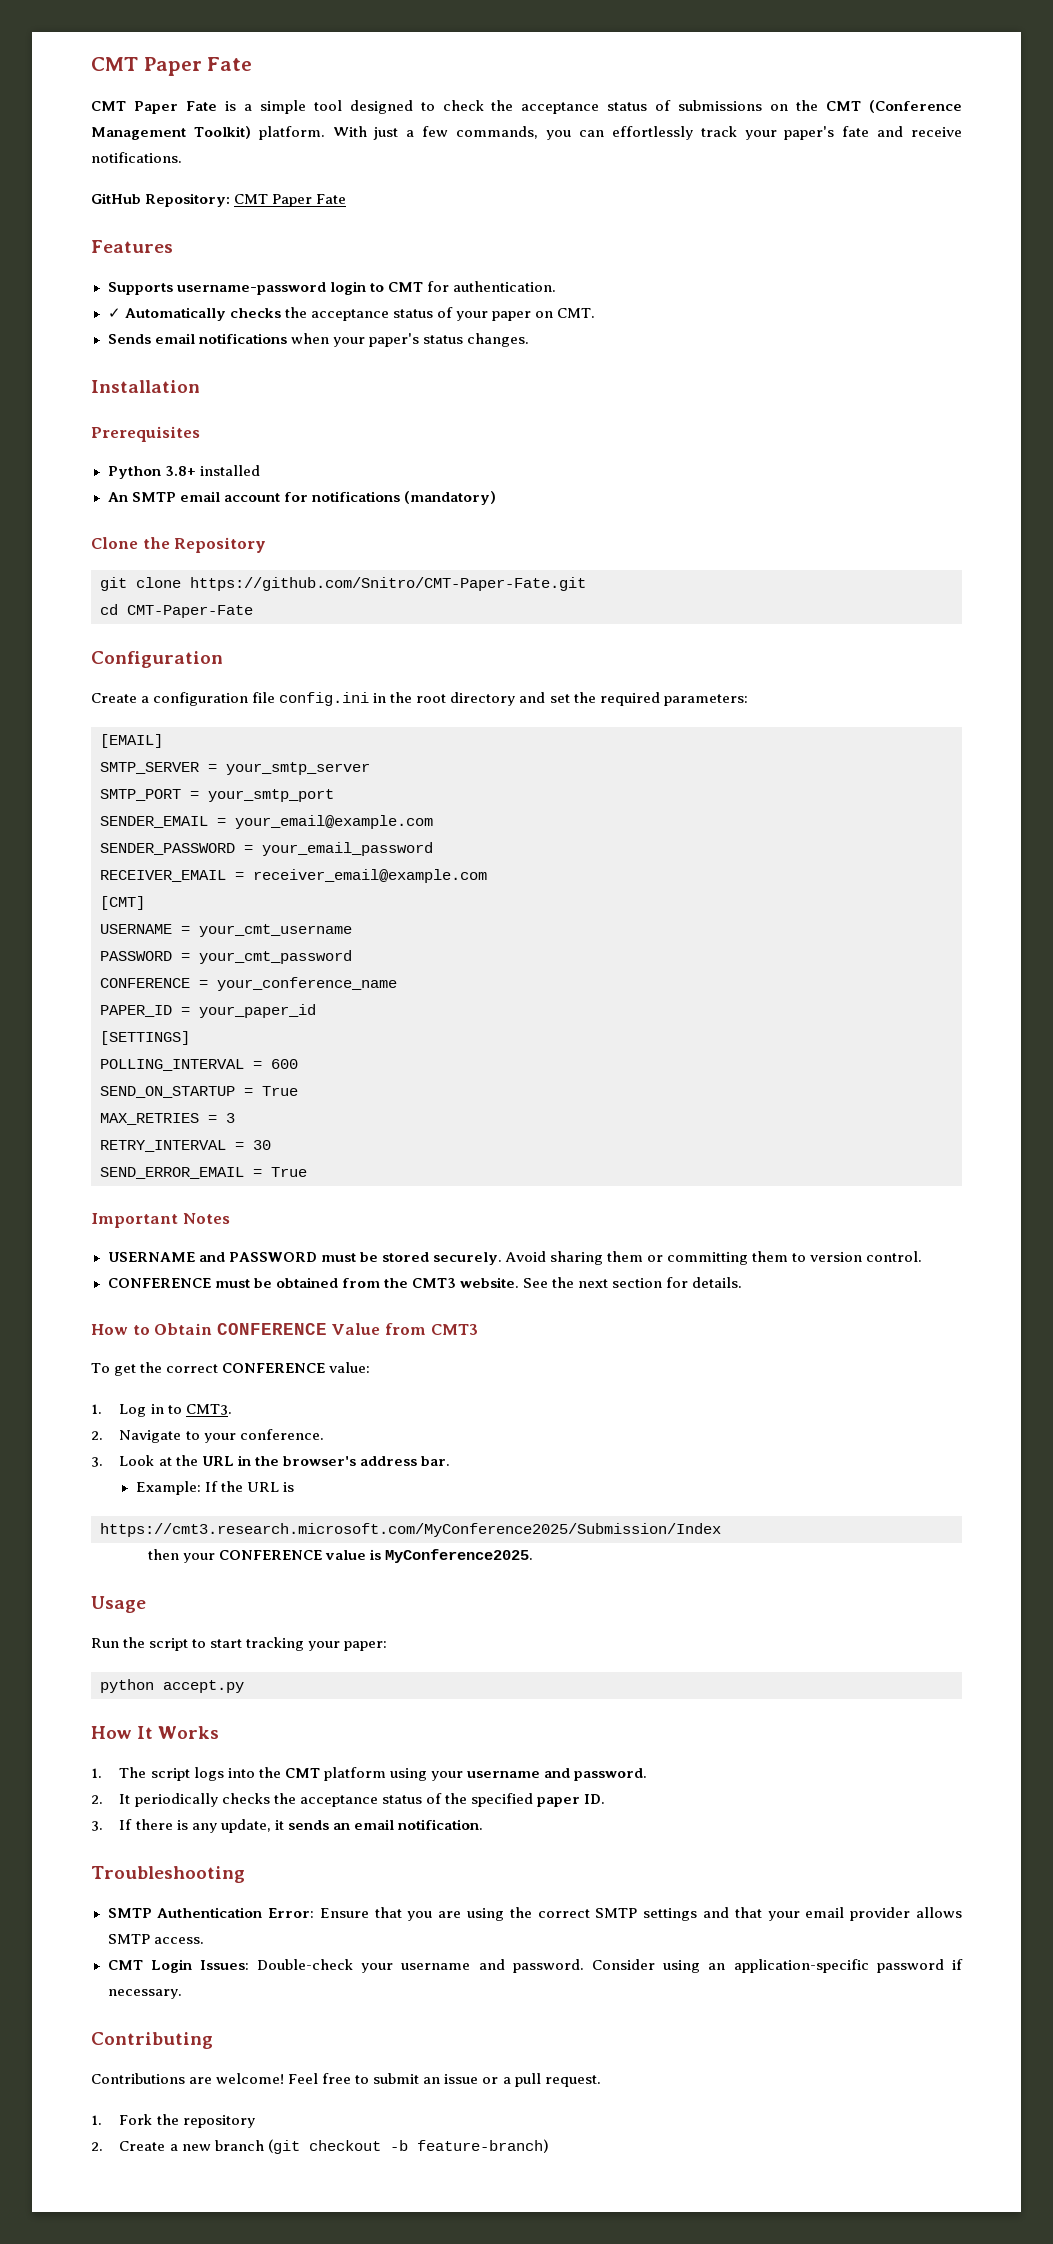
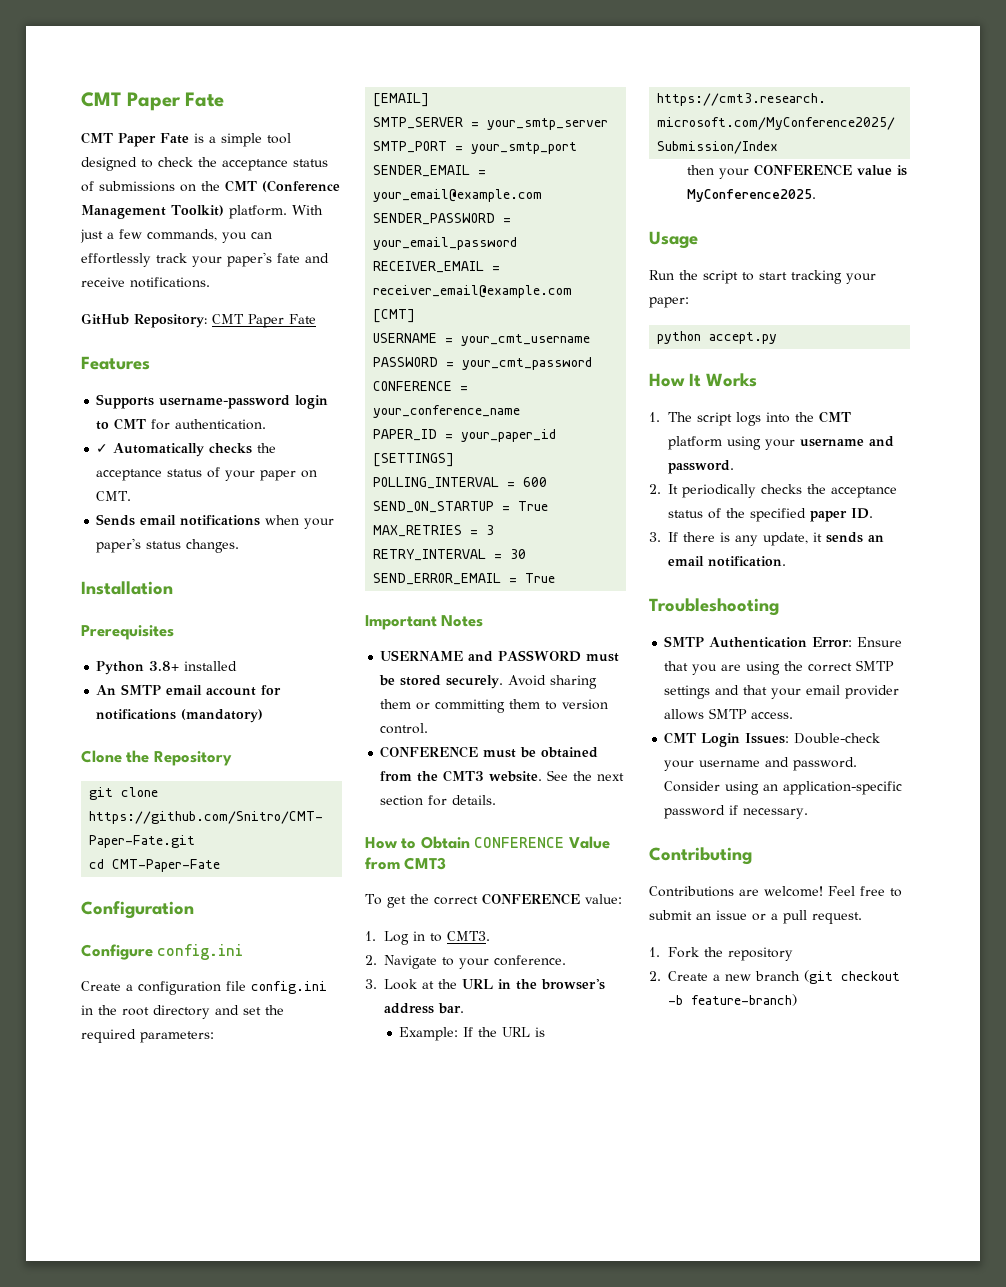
(223, 659) none -> [81,944,244,960] // Configure config.ini

